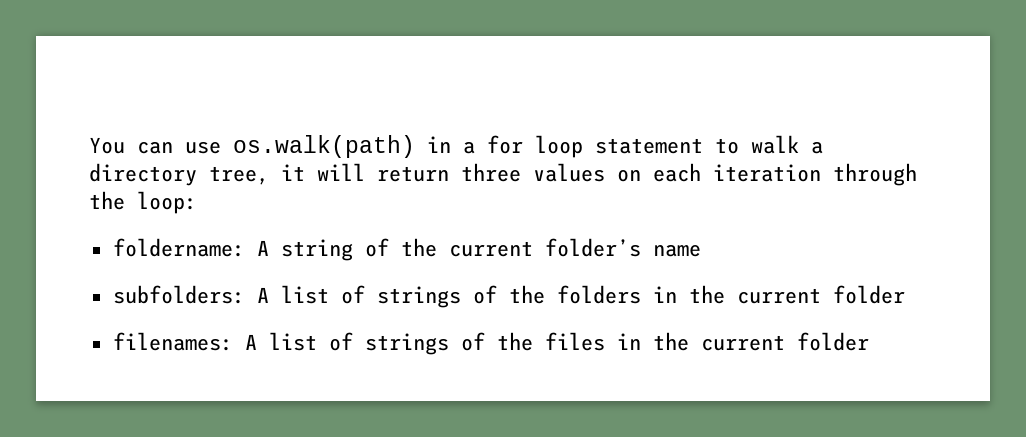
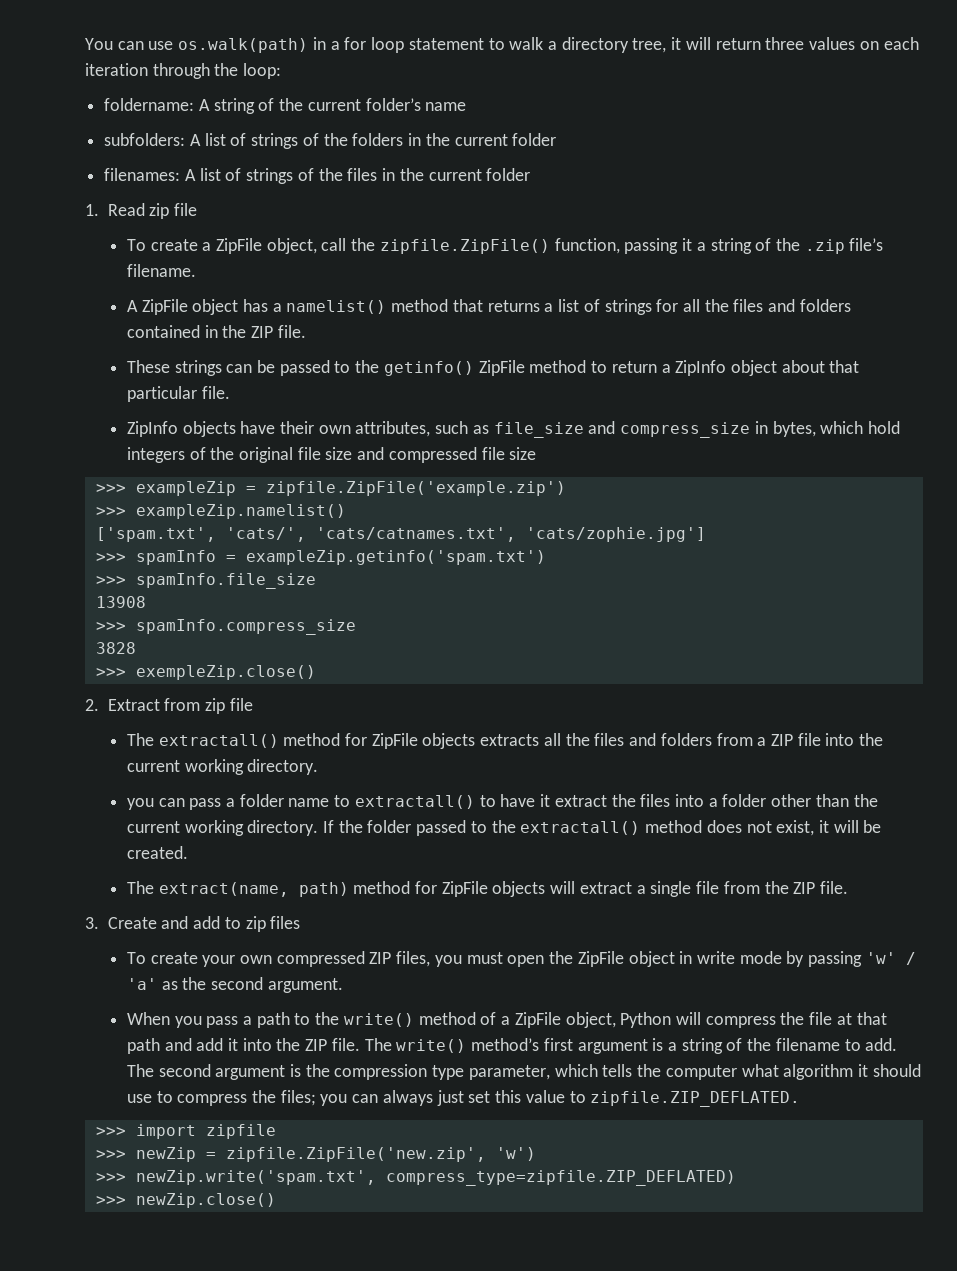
(869, 341) none -> [85,203,198,219] [126,238,884,254] [126,264,196,277] [126,299,851,315] [126,325,306,338] [126,360,860,376] [126,386,230,402] [126,421,901,438] [126,447,537,463] [95,481,566,496] [95,504,346,519] [95,527,706,542] [95,550,546,565] [95,573,316,589] [95,596,146,608] [95,619,356,635] [95,642,136,654] [95,665,316,680] [85,698,253,714] [126,733,884,749] [126,759,319,775] [126,794,878,810] [126,820,882,836] [126,846,188,859] [126,881,849,897] [85,916,301,932] [126,951,916,967] [126,977,343,993] [126,1012,887,1028] [126,1038,898,1054] [126,1064,921,1080] [126,1090,801,1107] [95,1124,276,1139] [95,1147,536,1162] [95,1170,736,1186] [95,1193,276,1208] // 1. Read zip file // To create a ZipFile object, call the zipfile.ZipFile() function, passing it a string of the .zip file’s filename. // A ZipFile object has a namelist() method that returns a list of strings for all the files and folders contained in the ZIP file. // These strings can be passed to the getinfo() ZipFile method to return a ZipInfo object about that particular file. // ZipInfo objects have their own attributes, such as file_size and compress_size in bytes, which hold integers of the original file size and compressed file size // >>> exampleZip = zipfile.ZipFile('example.zip') // >>> exampleZip.namelist() // ['spam.txt', 'cats/', 'cats/catnames.txt', 'cats/zophie.jpg'] // >>> spamInfo = exampleZip.getinfo('spam.txt') // >>> spamInfo.file_size // 13908 // >>> spamInfo.compress_size // 3828 // >>> exempleZip.close() // 2. Extract from zip file // The extractall() method for ZipFile objects extracts all the files and folders from a ZIP file into the current working directory. // you can pass a folder name to extractall() to have it extract the files into a folder other than the current working directory. If the folder passed to the extractall() method does not exist, it will be created. // The extract(name, path) method for ZipFile objects will extract a single file from the ZIP file. // 3. Create and add to zip files // To create your own compressed ZIP files, you must open the ZipFile object in write mode by passing 'w' / 'a' as the second argument. // When you pass a path to the write() method of a ZipFile object, Python will compress the file at that path and add it into the ZIP file. The write() method’s first argument is a string of the filename to add. The second argument is the compression type parameter, which tells the computer what algorithm it should use to compress the files; you can always just set this value to zipfile.ZIP_DEFLATED. // >>> import zipfile // >>> newZip = zipfile.ZipFile('new.zip', 'w') // >>> newZip.write('spam.txt', compress_type=zipfile.ZIP_DEFLATED) // >>> newZip.close()

